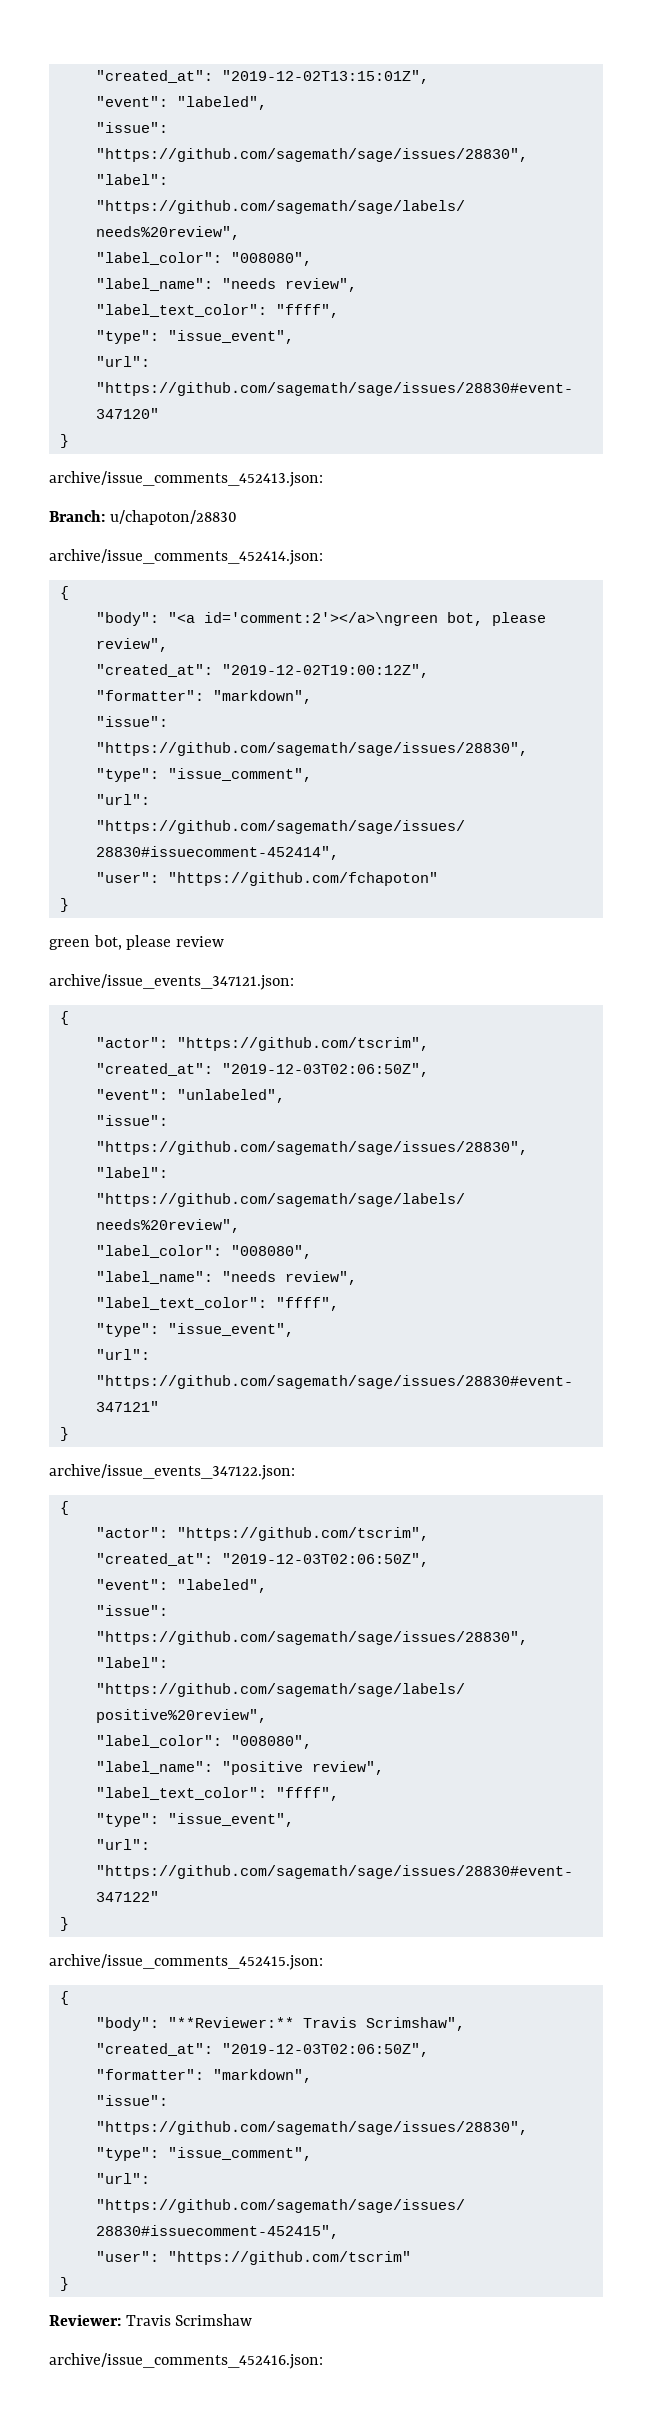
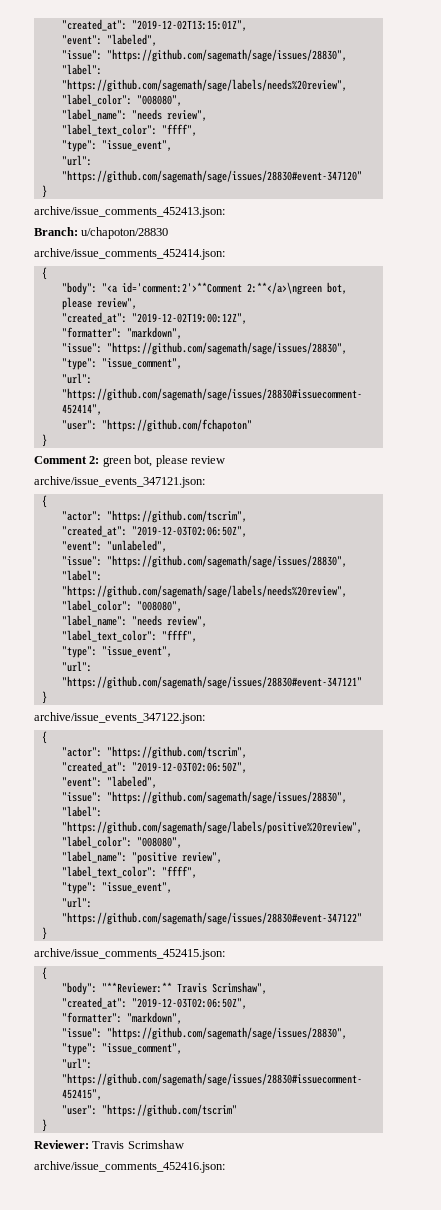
[203,612,438,626] id='comment:2'></a>\ngreen -> [121,282,322,295] id='comment:2'>**Comment 2:**</a>\ngreen
(69, 905) none -> [34,456,100,464] Comment 2:

